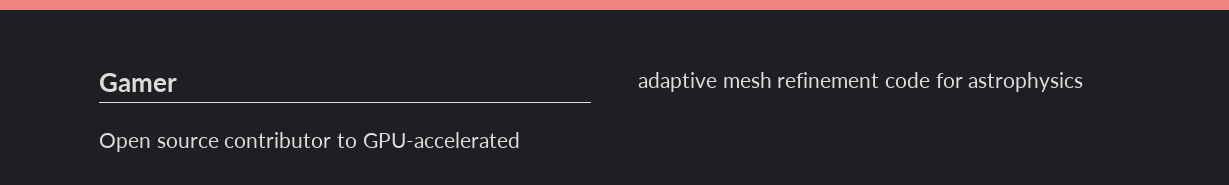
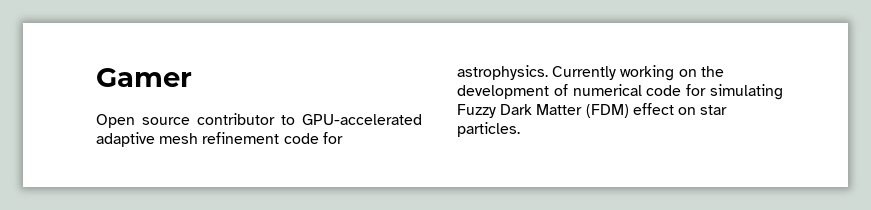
[968,72,1084,92] astrophysics -> [457,65,724,81] [457,84,783,100] [457,103,728,118] [457,122,520,137] astrophysics. Currently working on the development of numerical code for simulating Fuzzy Dark Matter (FDM) effect on star particles.

